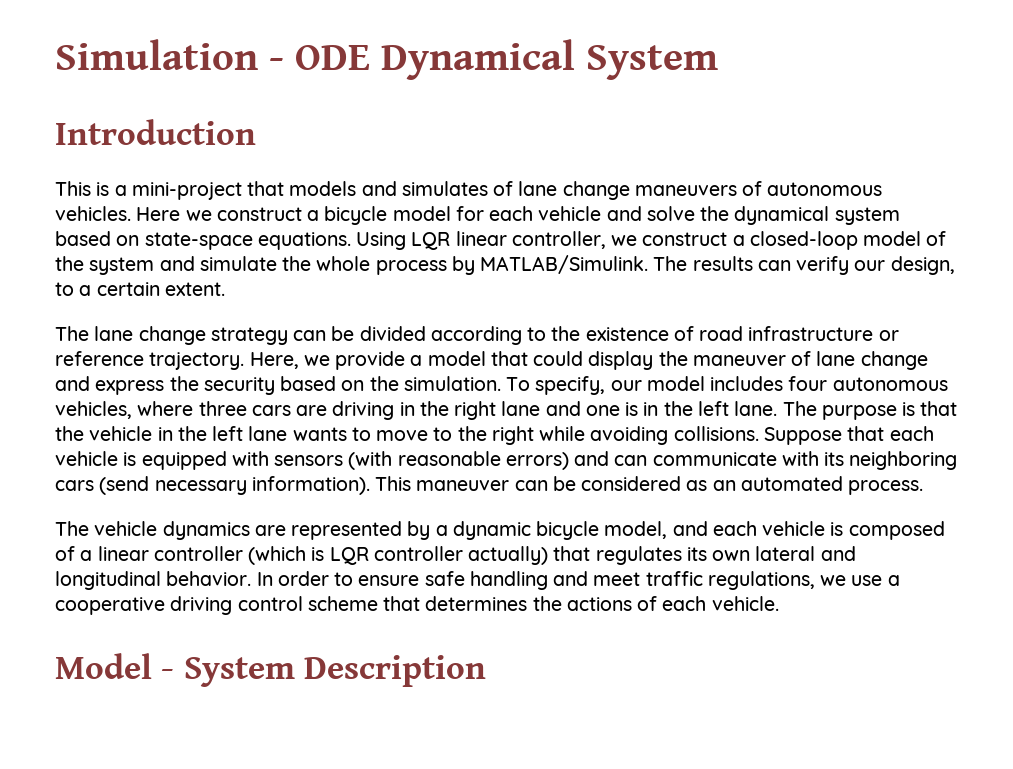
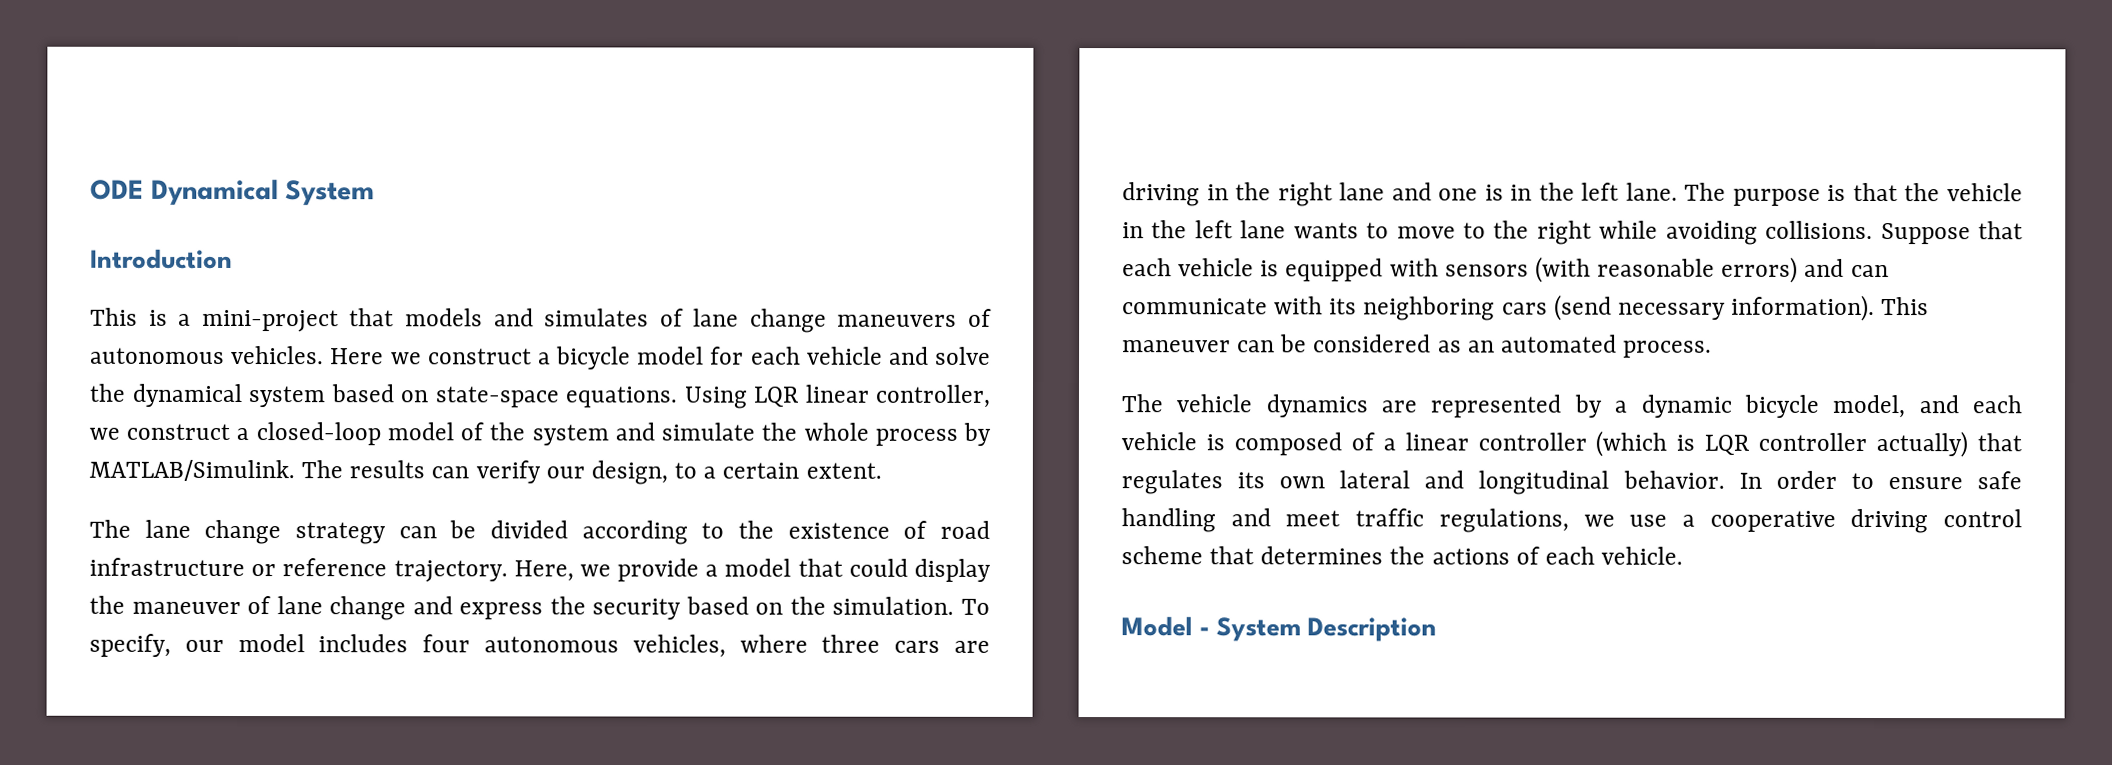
[55,39,284,70] Simulation - -> (90, 189) none

